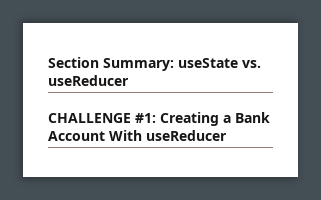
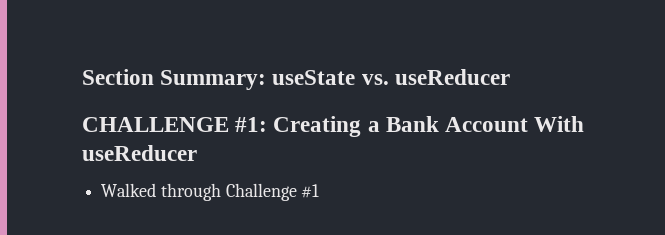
(227, 135) none -> [101,183,320,201] // Walked through Challenge #1

